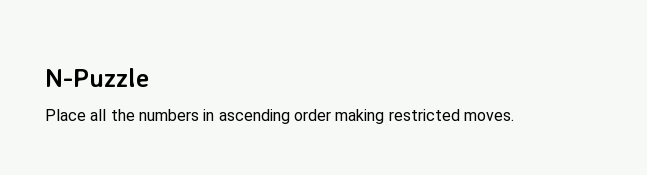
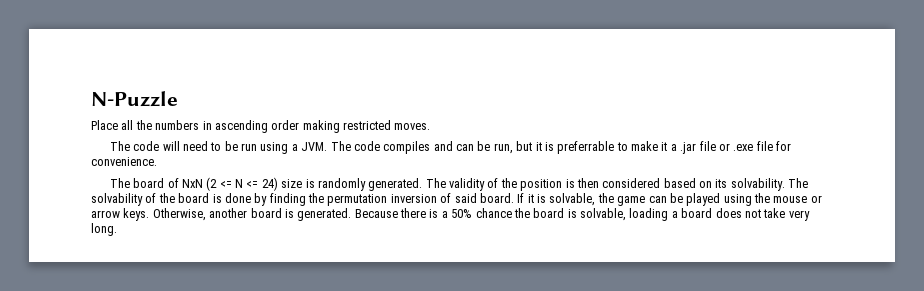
(514, 116) none -> [109,141,792,154] [91,157,157,166] [109,177,809,191] [91,193,822,206] [91,208,810,221] [91,223,117,236] // The code will need to be run using a JVM. The code compiles and can be run, but it is preferrable to make it a .jar file or .exe file for convenience. // The board of NxN (2 <= N <= 24) size is randomly generated. The validity of the position is then considered based on its solvability. The solvability of the board is done by finding the permutation inversion of said board. If it is solvable, the game can be played using the mouse or arrow keys. Otherwise, another board is generated. Because there is a 50% chance the board is solvable, loading a board does not take very long.

